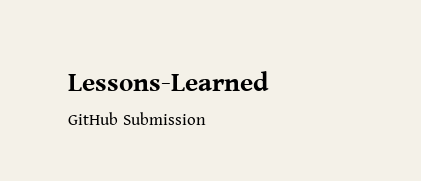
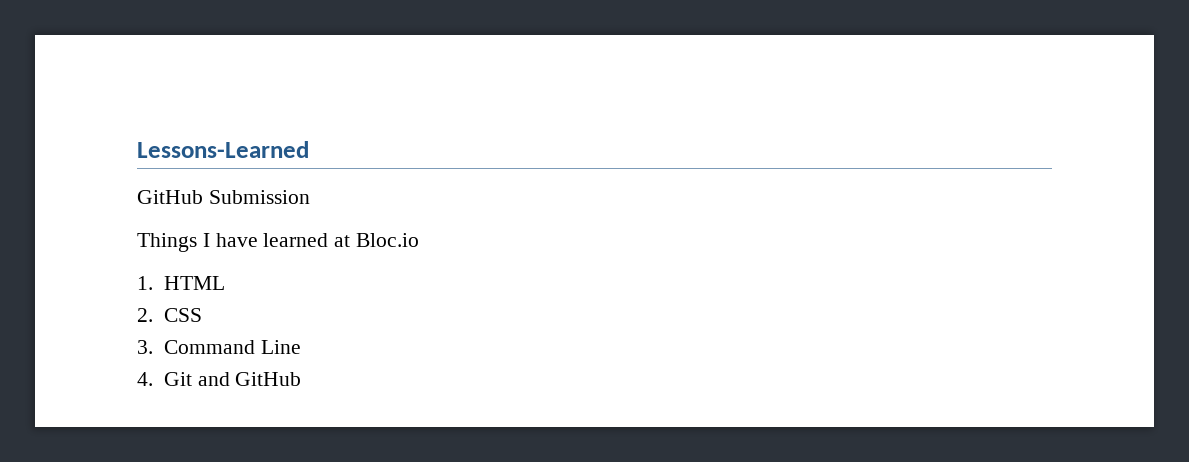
(206, 118) none -> [137,233,420,252] [137,276,225,290] [137,308,202,322] [137,340,301,354] [137,372,302,386] // Things I have learned at Bloc.io // 1. HTML // 2. CSS // 3. Command Line // 4. Git and GitHub

